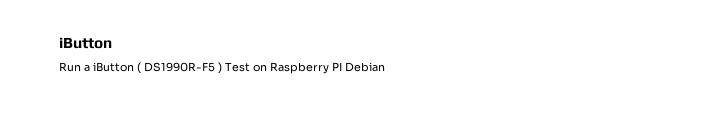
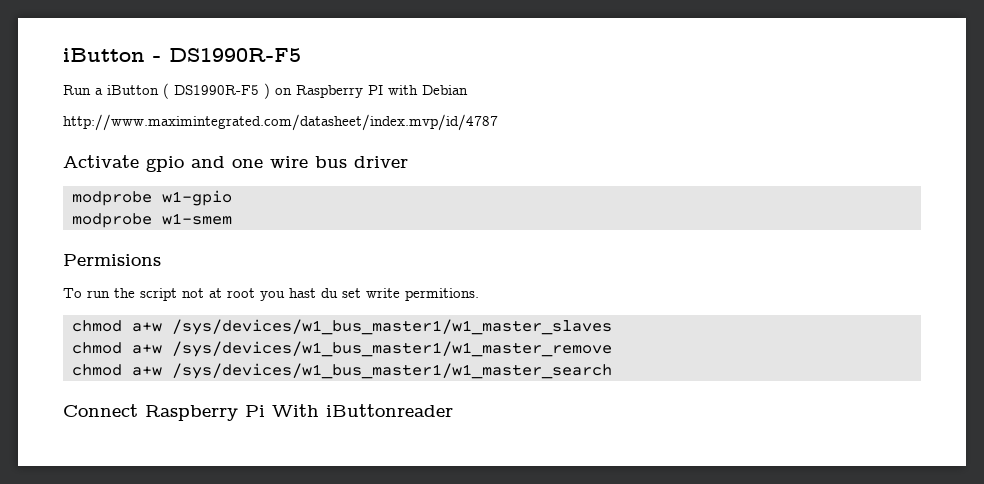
[59,37,112,49] iButton -> [63,48,301,62] iButton - DS1990R-F5
[225,62,250,72] Test -> (270, 91) none
(342, 66) none -> [388,85,418,95] with
(385, 67) none -> [63,114,498,131] [63,155,408,172] [71,190,232,206] [71,213,232,228] [63,254,161,266] [63,288,479,301] [71,319,612,335] [71,341,612,357] [71,363,612,379] [63,404,453,421] // http://www.maximintegrated.com/datasheet/index.mvp/id/4787 // Activate gpio and one wire bus driver // modprobe w1-gpio // modprobe w1-smem // Permisions // To run the script not at root you hast du set write permitions. // chmod a+w /sys/devices/w1_bus_master1/w1_master_slaves // chmod a+w /sys/devices/w1_bus_master1/w1_master_remove // chmod a+w /sys/devices/w1_bus_master1/w1_master_search // Connect Raspberry Pi With iButtonreader

